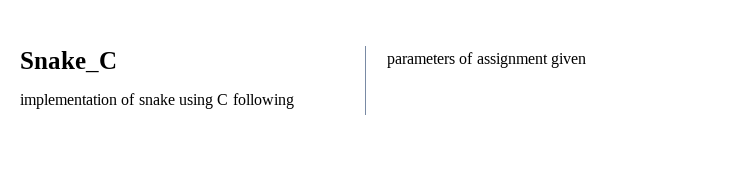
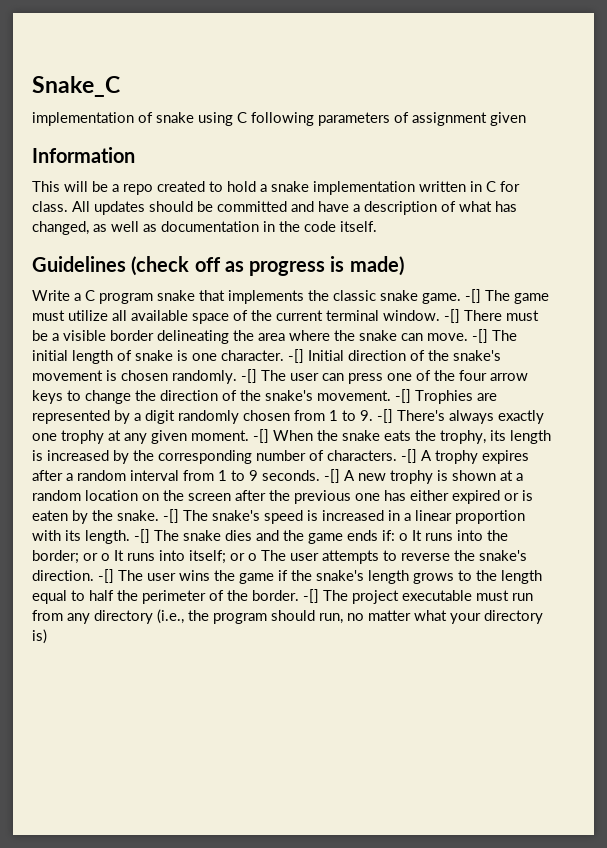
(586, 60) none -> [32,147,135,163] [32,181,520,195] [32,201,517,215] [32,221,377,235] [32,256,404,276] [32,289,549,304] [32,309,539,324] [32,329,517,344] [32,349,501,364] [32,369,528,384] [32,389,497,404] [32,409,544,424] [32,429,551,444] [32,449,529,464] [32,469,523,484] [32,490,533,504] [32,509,525,524] [32,529,508,544] [32,550,527,564] [32,569,542,584] [32,589,533,604] [32,609,543,624] [32,629,47,644] // Information // This will be a repo created to hold a snake implementation written in C for class. All updates should be committed and have a description of what has changed, as well as documentation in the code itself. // Guidelines (check off as progress is made) // Write a C program snake that implements the classic snake game. -[] The game must utilize all available space of the current terminal window. -[] There must be a visible border delineating the area where the snake can move. -[] The initial length of snake is one character. -[] Initial direction of the snake's movement is chosen randomly. -[] The user can press one of the four arrow keys to change the direction of the snake's movement. -[] Trophies are represented by a digit randomly chosen from 1 to 9. -[] There's always exactly one trophy at any given moment. -[] When the snake eats the trophy, its length is increased by the corresponding number of characters. -[] A trophy expires after a random interval from 1 to 9 seconds. -[] A new trophy is shown at a random location on the screen after the previous one has either expired or is eaten by the snake. -[] The snake's speed is increased in a linear proportion with its length. -[] The snake dies and the game ends if: o It runs into the border; or o It runs into itself; or o The user attempts to reverse the snake's direction. -[] The user wins the game if the snake's length grows to the length equal to half the perimeter of the border. -[] The project executable must run from any directory (i.e., the program should run, no matter what your directory is)

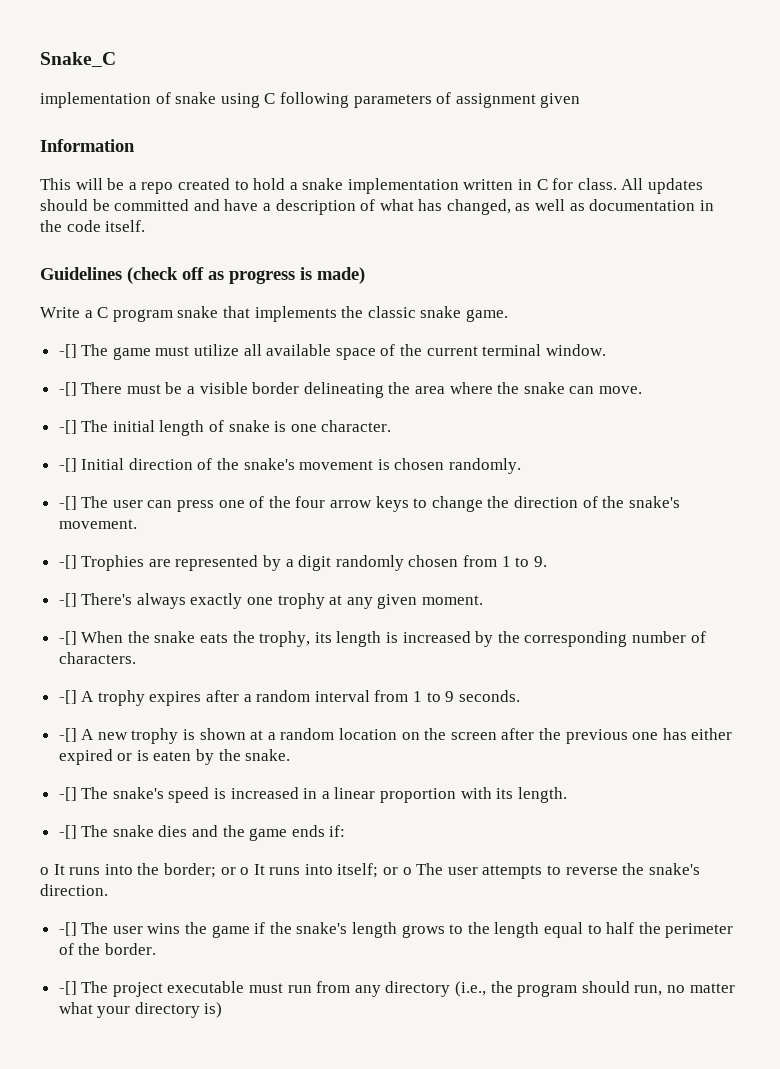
(461, 298) none -> (508, 315) //
(440, 315) none -> (606, 350) //
(468, 337) none -> (642, 390) //
(284, 355) none -> (392, 426) //
(237, 377) none -> (522, 466) //
(391, 395) none -> (137, 524) //
(373, 415) none -> (547, 561) //
(249, 435) none -> (484, 600) //
(397, 455) none -> (136, 658) //
(320, 475) none -> (520, 696) //
(159, 515) none -> (291, 755) //
(130, 537) none -> (567, 795) //
(395, 535) none -> (346, 831) //
(94, 575) none -> (108, 890) //
(299, 595) none -> (156, 949) //

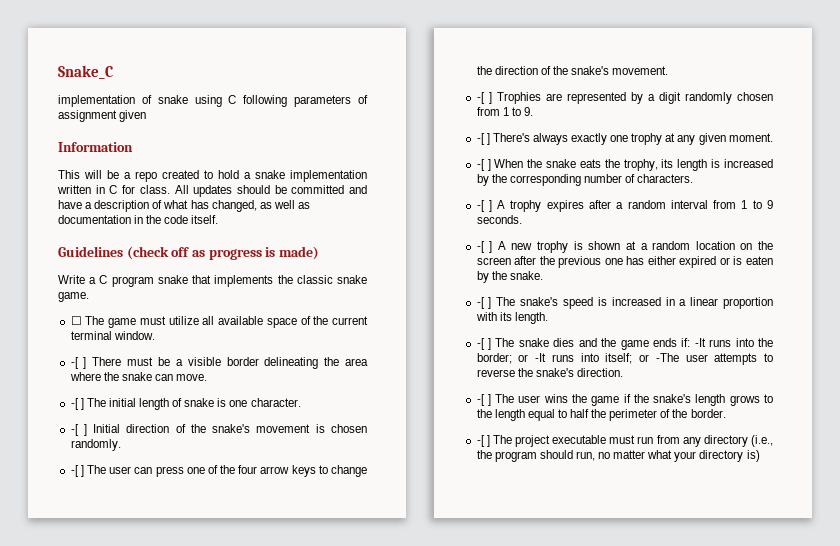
[58,344,77,358] -[] -> [70,316,82,325] ☐
[58,382,77,396] -[] -> [70,357,87,369] -[ ]
[58,420,77,434] -[] -> [70,398,84,410] -[ ]
[58,458,77,472] -[] -> [70,424,87,436] -[ ]
[58,496,77,510] -[] -> [70,465,84,477] -[ ]
[58,555,77,569] -[] -> [476,92,492,104] -[ ]
[58,593,77,607] -[] -> [476,133,490,145] -[ ]
[58,631,77,645] -[] -> [476,159,491,171] -[ ]
[58,690,77,704] -[] -> [476,200,492,212] -[ ]
[58,728,77,742] -[] -> [476,241,493,253] -[ ]
[58,787,77,801] -[] -> [476,297,492,309] -[ ]
[58,825,77,839] -[] -> [476,338,492,350] -[ ]
[40,864,65,875] // o It -> [694,338,706,347] -It
[240,864,265,875] o It -> [535,353,547,362] -It
[402,863,444,875] o The -> [655,353,679,362] -The
[58,922,77,936] -[] -> [476,394,491,406] -[ ]
[58,981,77,995] -[] -> [476,435,490,447] -[ ]

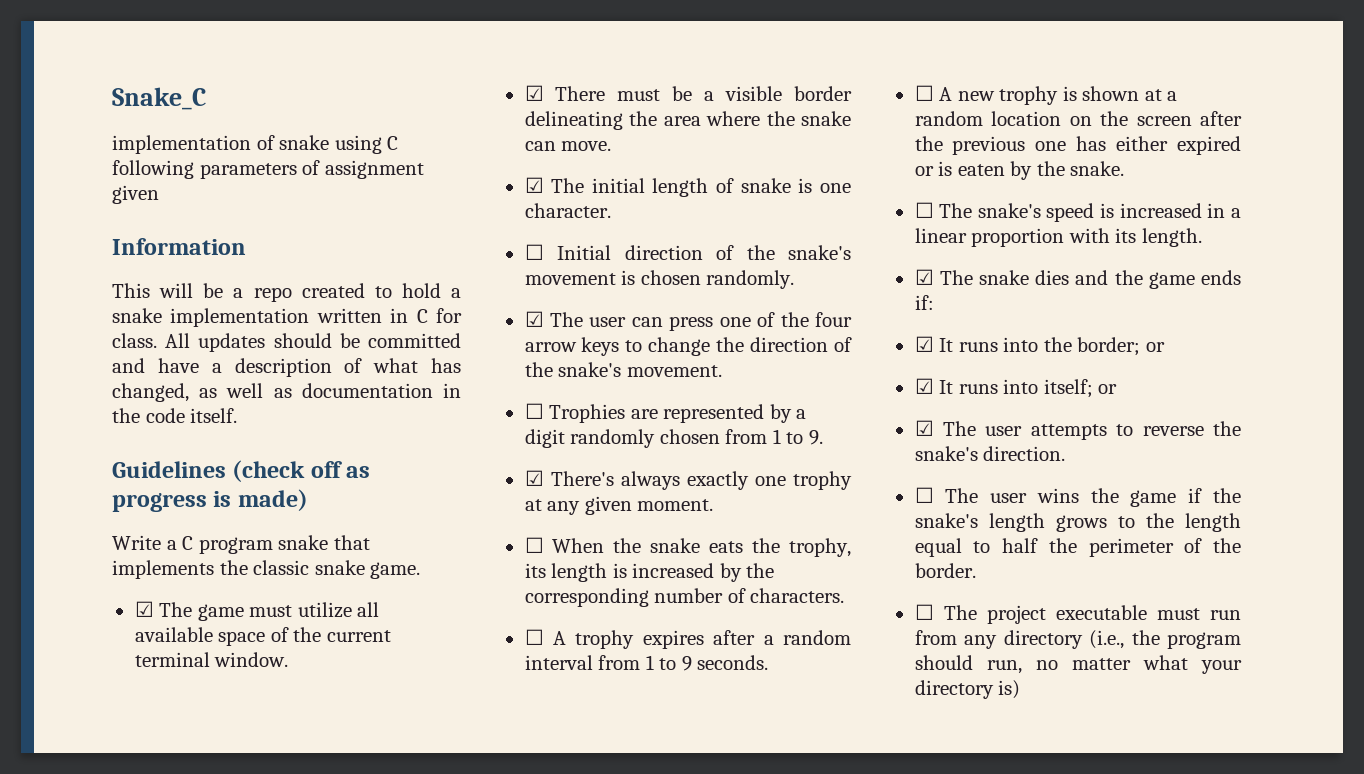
[70,316,82,325] ☐ -> [134,601,154,617] ☑
[70,357,87,369] -[ ] -> [524,85,544,101] ☑
[70,398,84,410] -[ ] -> [524,177,544,193] ☑
[70,424,87,436] -[ ] -> [524,244,544,260] ☐
[70,465,84,477] -[ ] -> [524,311,544,327] ☑
[476,92,492,104] -[ ] -> [524,403,544,419] ☐
[476,133,490,145] -[ ] -> [524,470,544,486] ☑
[476,159,491,171] -[ ] -> [524,537,544,553] ☐
[476,200,492,212] -[ ] -> [524,629,544,645] ☐
[476,241,493,253] -[ ] -> [914,85,934,101] ☐
[476,297,492,309] -[ ] -> [914,202,934,218] ☐
[476,338,492,350] -[ ] -> [914,269,934,285] ☑
[694,338,706,347] -It -> [914,336,954,352] // ☑ It
[535,353,547,362] -It -> [914,378,954,394] // ☑ It
[655,353,679,362] -The -> [914,420,976,436] // ☑ The
[476,394,491,406] -[ ] -> [914,487,934,503] ☐
[476,435,490,447] -[ ] -> [914,604,934,620] ☐

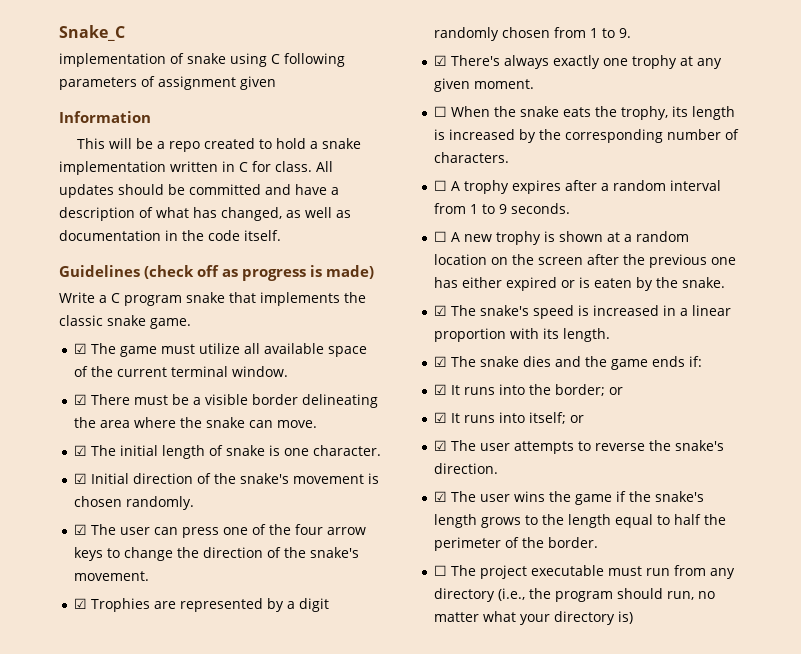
[524,244,544,260] ☐ -> [73,473,87,484] ☑
[524,403,544,419] ☐ -> [73,598,87,609] ☑
[914,202,934,218] ☐ -> [433,305,447,316] ☑
[914,487,934,503] ☐ -> [433,491,447,502] ☑

